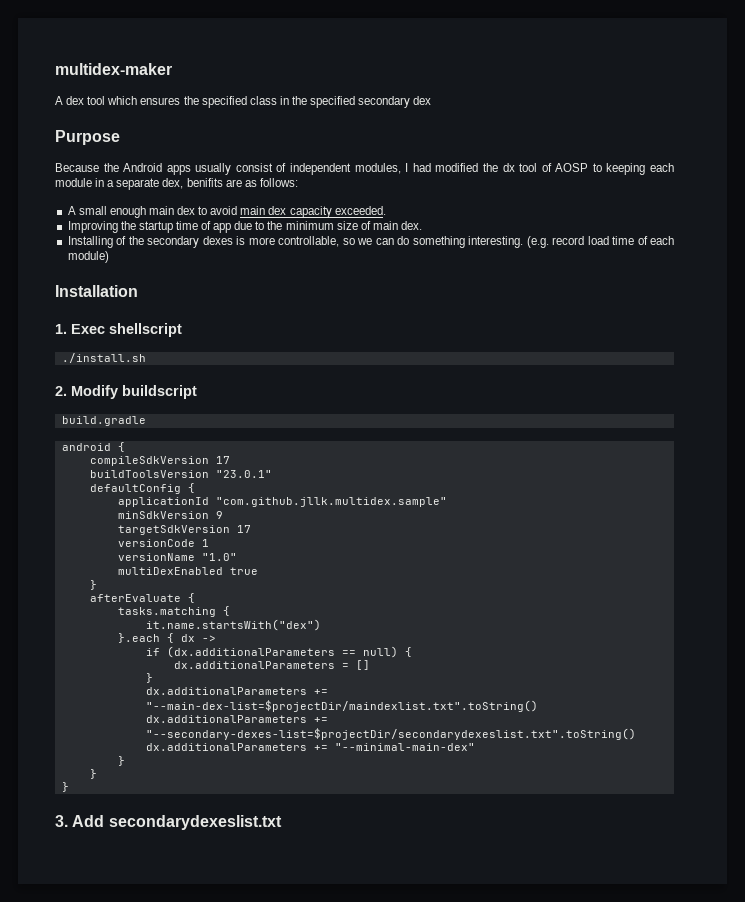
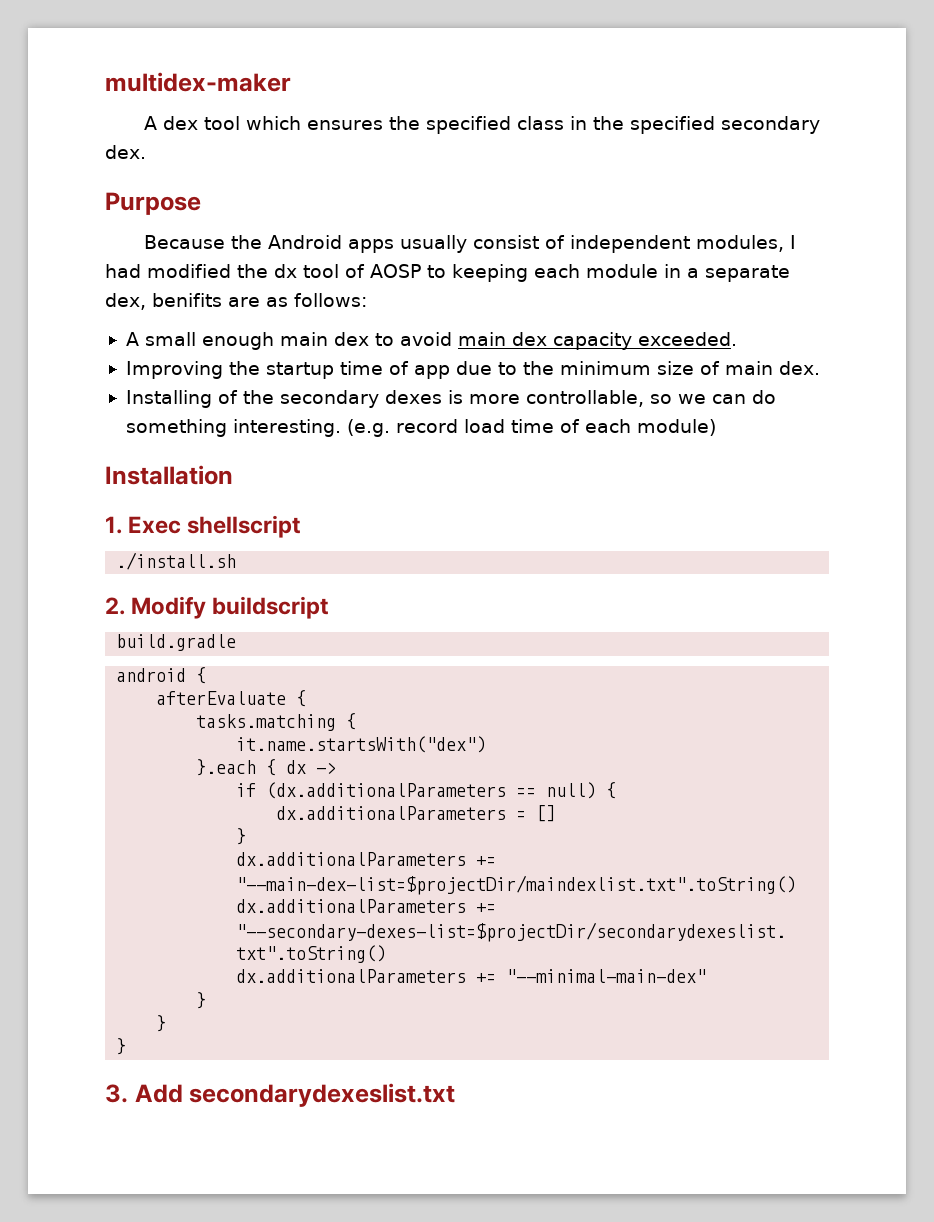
[413,96,432,105] dex -> [105,145,146,159] dex.
[89,456,230,466] [89,470,272,478] [89,483,195,494] [117,497,447,507] [117,511,223,519] [117,525,251,535] [117,539,209,547] [117,553,237,561] [117,567,258,575] [89,580,97,590] // compileSdkVersion 17 // buildToolsVersion "23.0.1" // defaultConfig { // applicationId "com.github.jllk.multidex.sample" // minSdkVersion 9 // targetSdkVersion 17 // versionCode 1 // versionName "1.0" // multiDexEnabled true // } -> (207, 675) none

